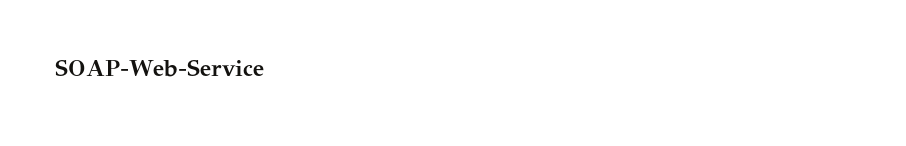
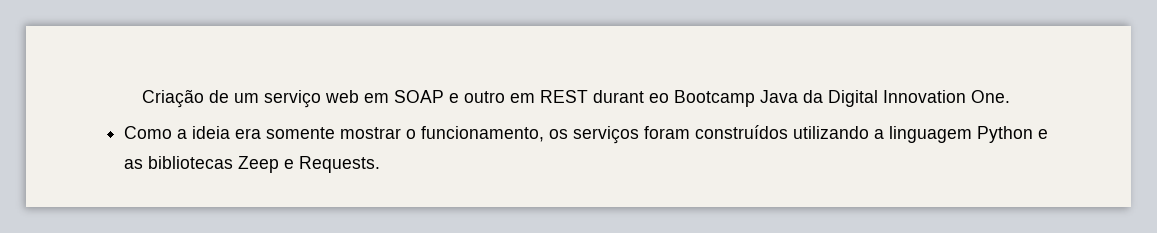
[55,59,264,77] SOAP-Web-Service -> [141,89,1010,108] [124,125,1049,144] [124,156,381,173] Criação de um serviço web em SOAP e outro em REST durant eo Bootcamp Java da Digital Innovation One. // Como a ideia era somente mostrar o funcionamento, os serviços foram construídos utilizando a linguagem Python e as bibliotecas Zeep e Requests.

